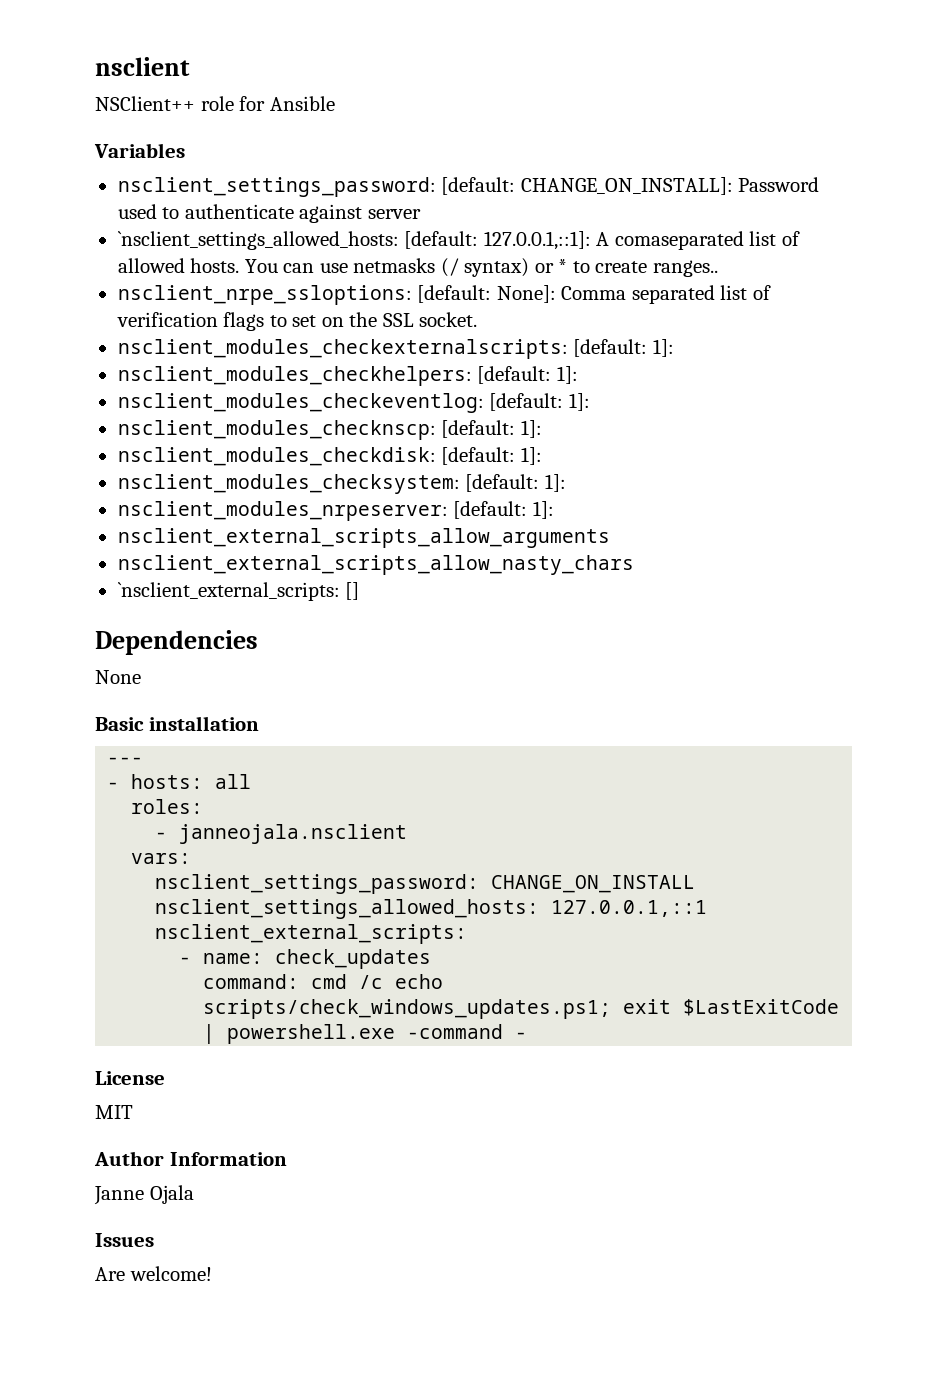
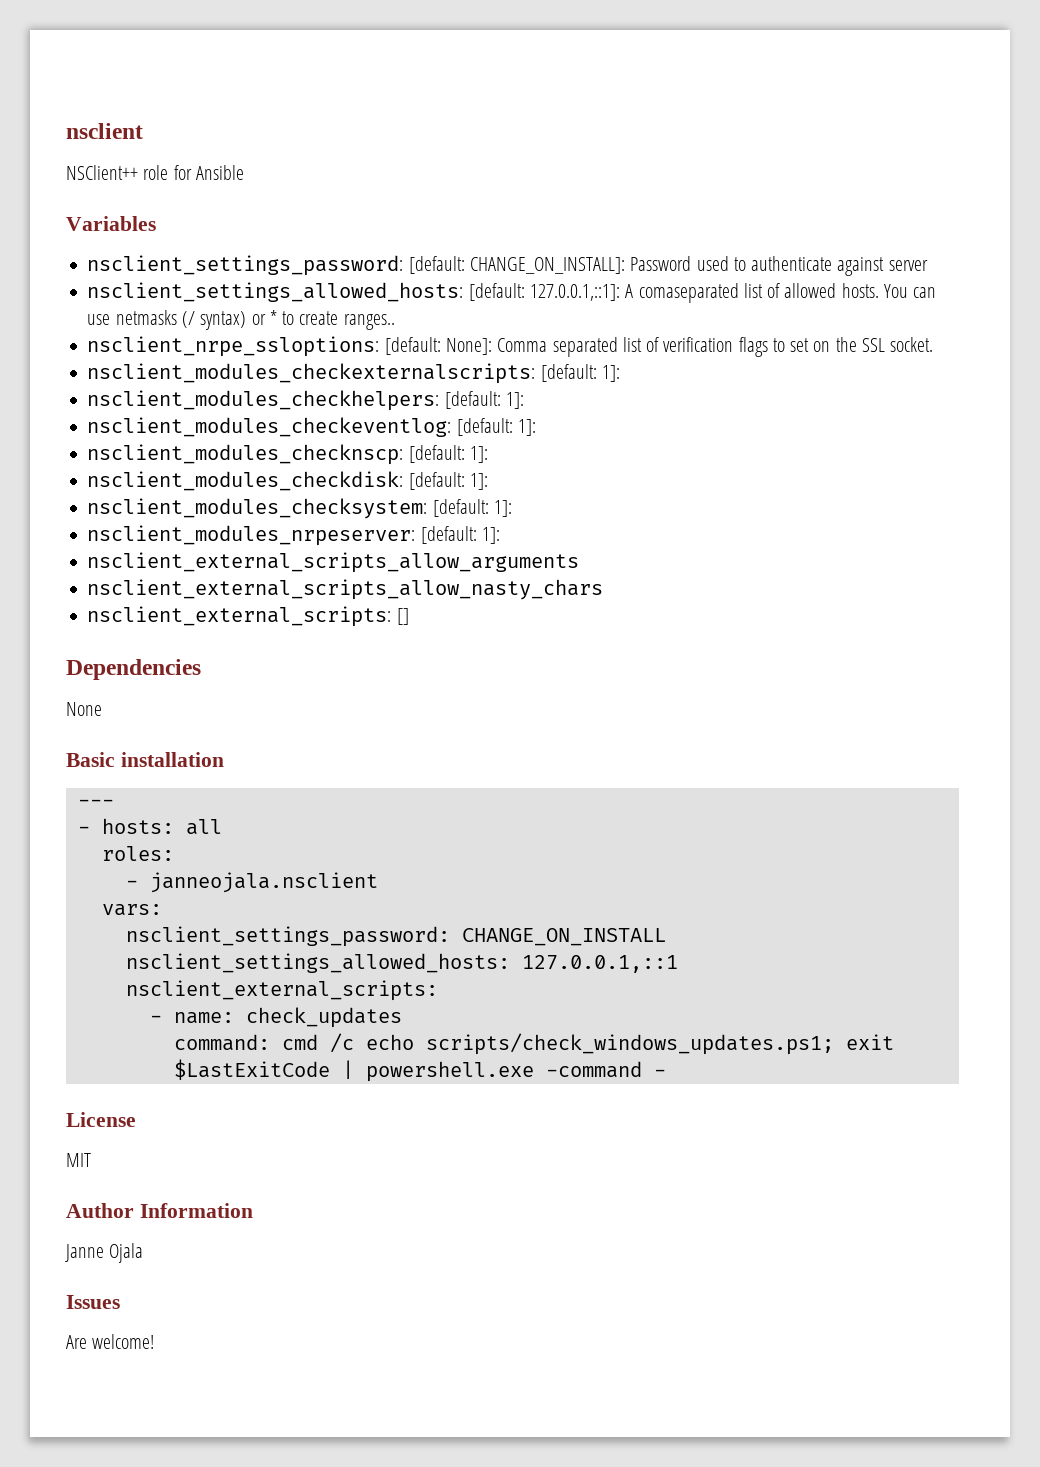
[117,231,399,250] `nsclient_settings_allowed_hosts: -> [87,282,464,302] nsclient_settings_allowed_hosts:
[117,582,340,601] `nsclient_external_scripts: -> [87,606,392,627] nsclient_external_scripts:

